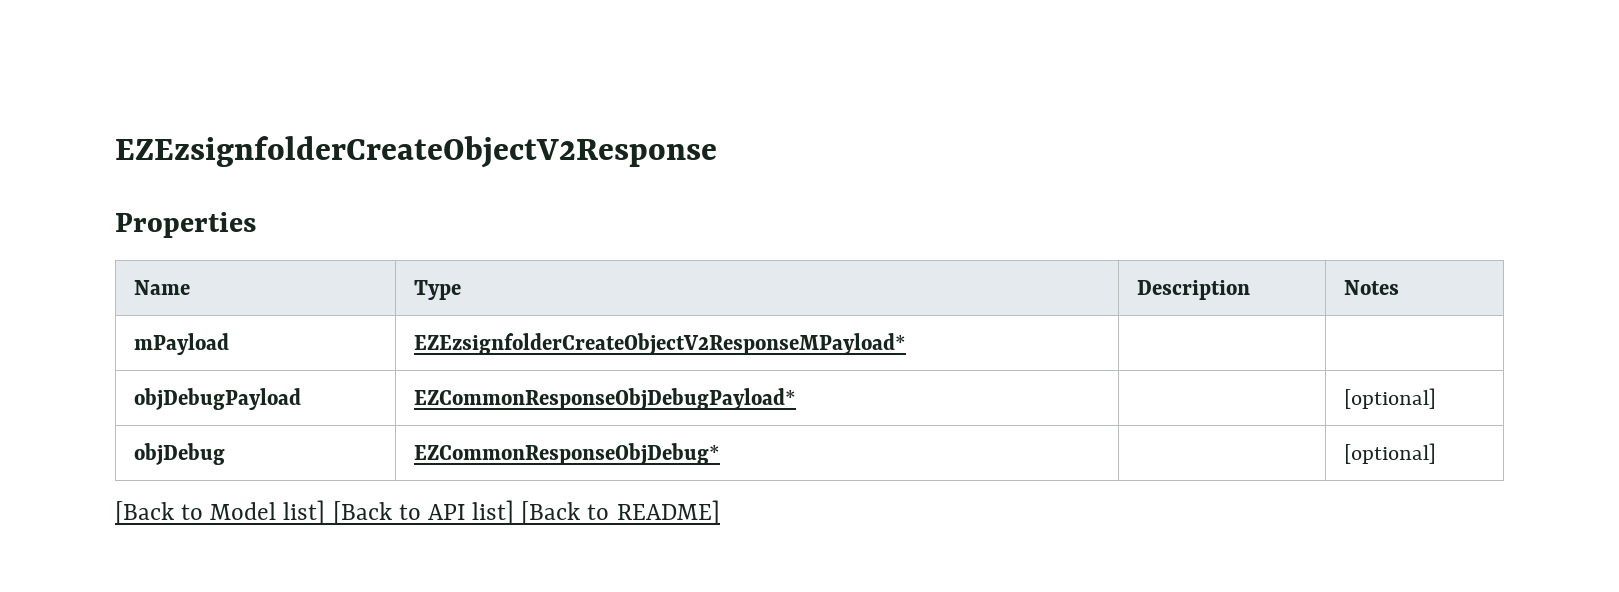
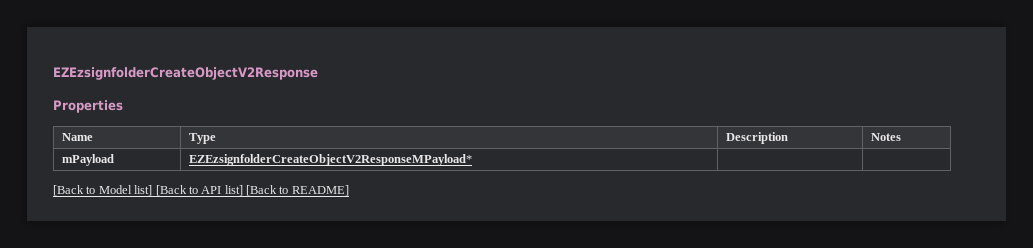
[133,388,301,410] [413,388,796,410] [1343,388,1436,409] [133,443,225,465] [413,443,720,465] [1343,443,1436,464] // objDebugPayload | EZCommonResponseObjDebugPayload* | | [optional] // objDebug | EZCommonResponseObjDebug* | | [optional] -> (473, 160) none

